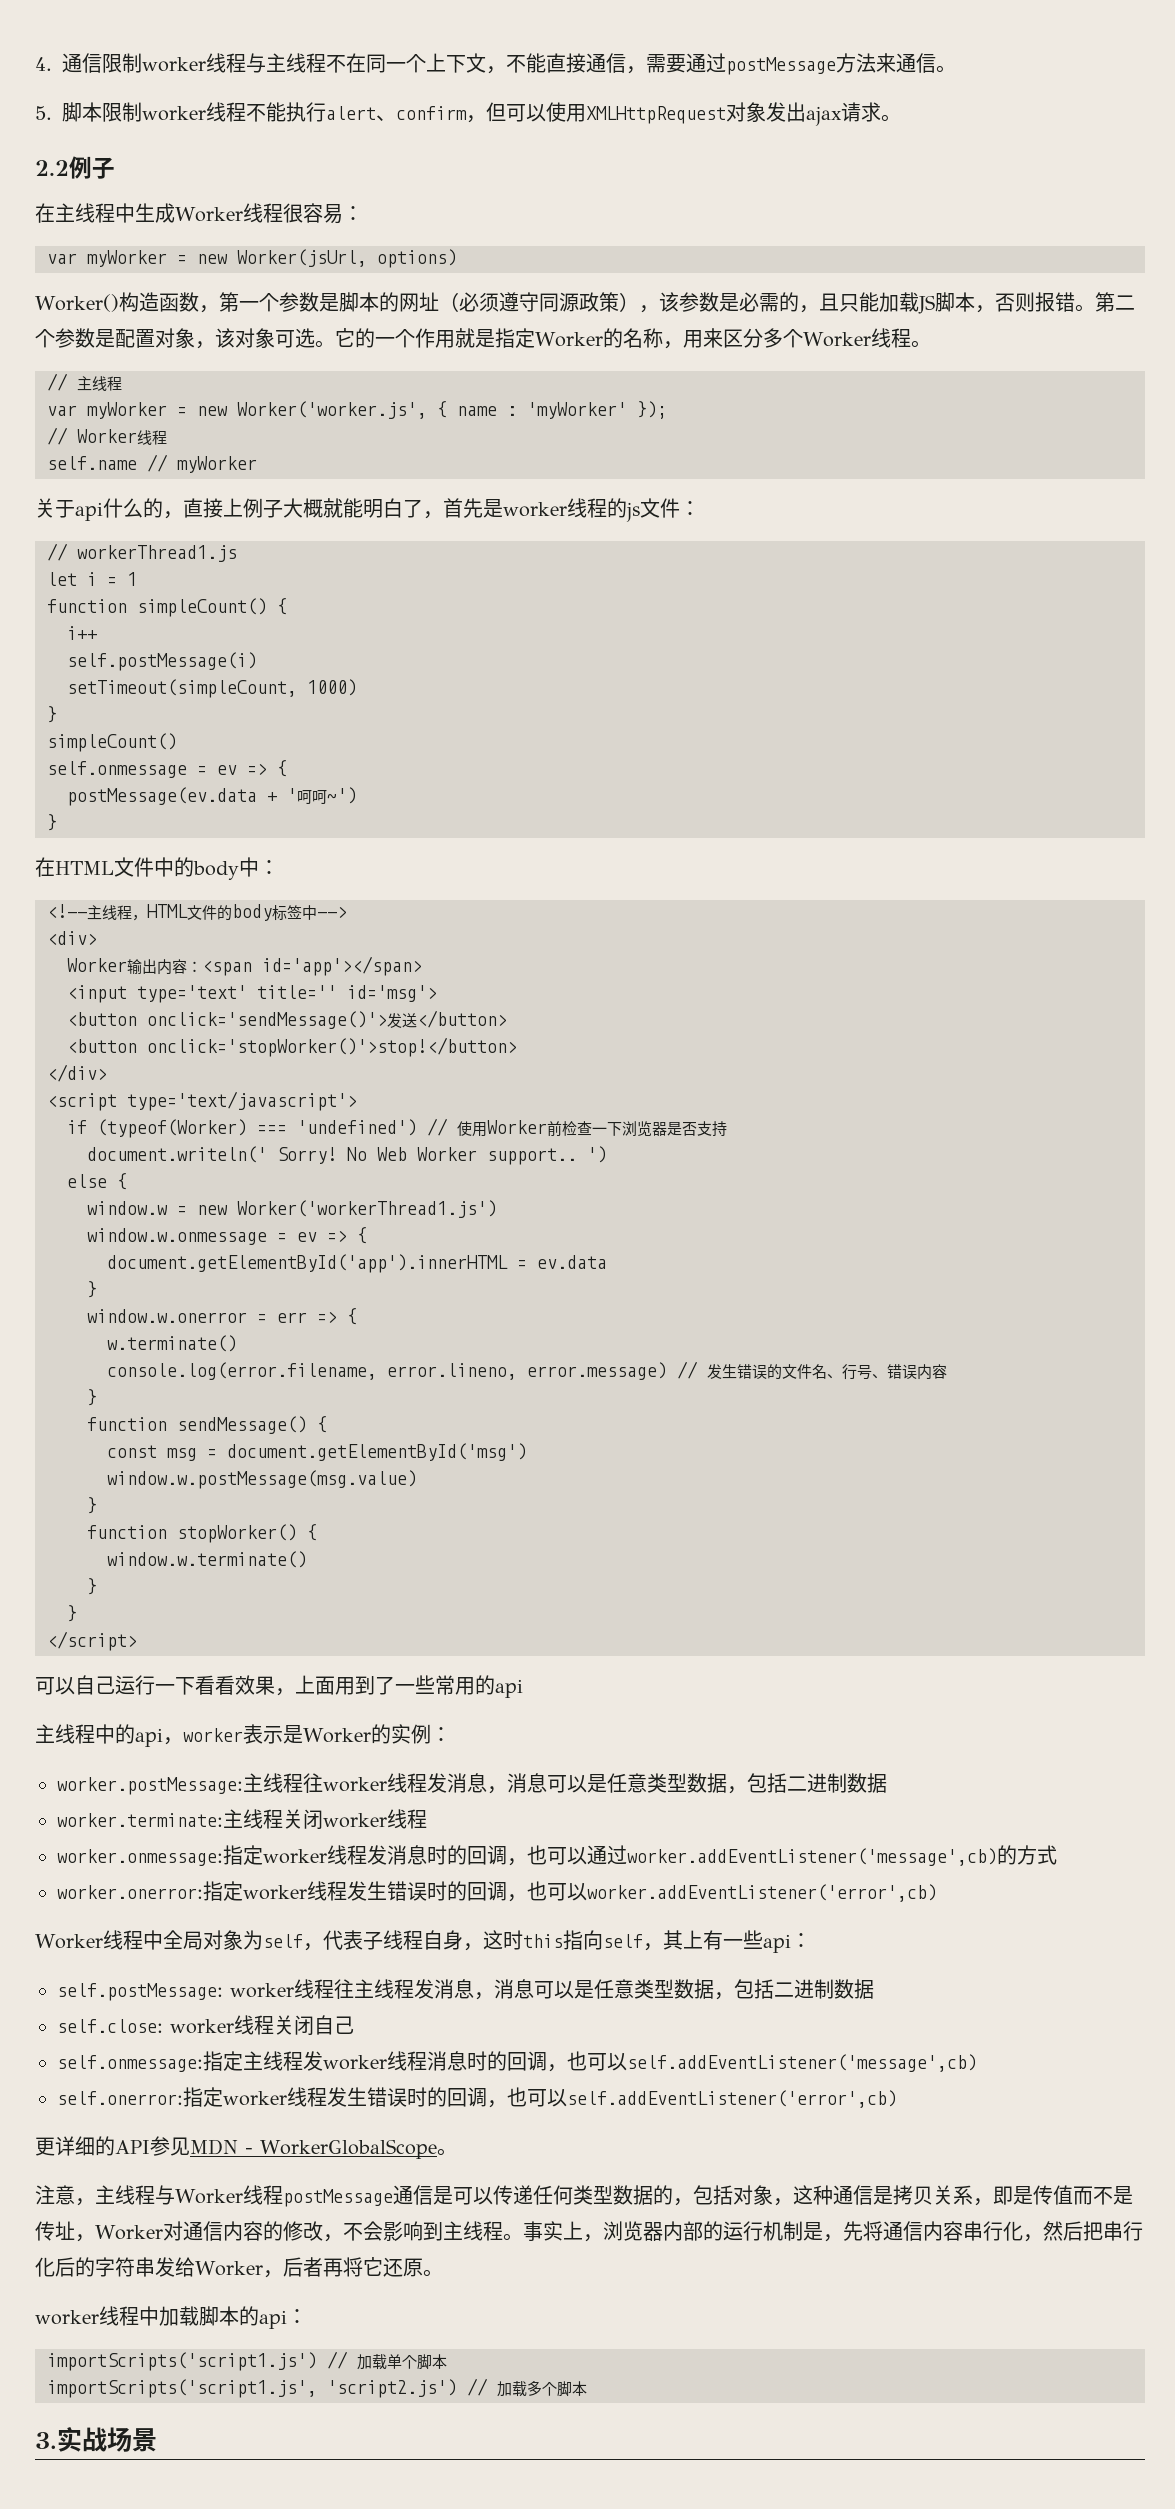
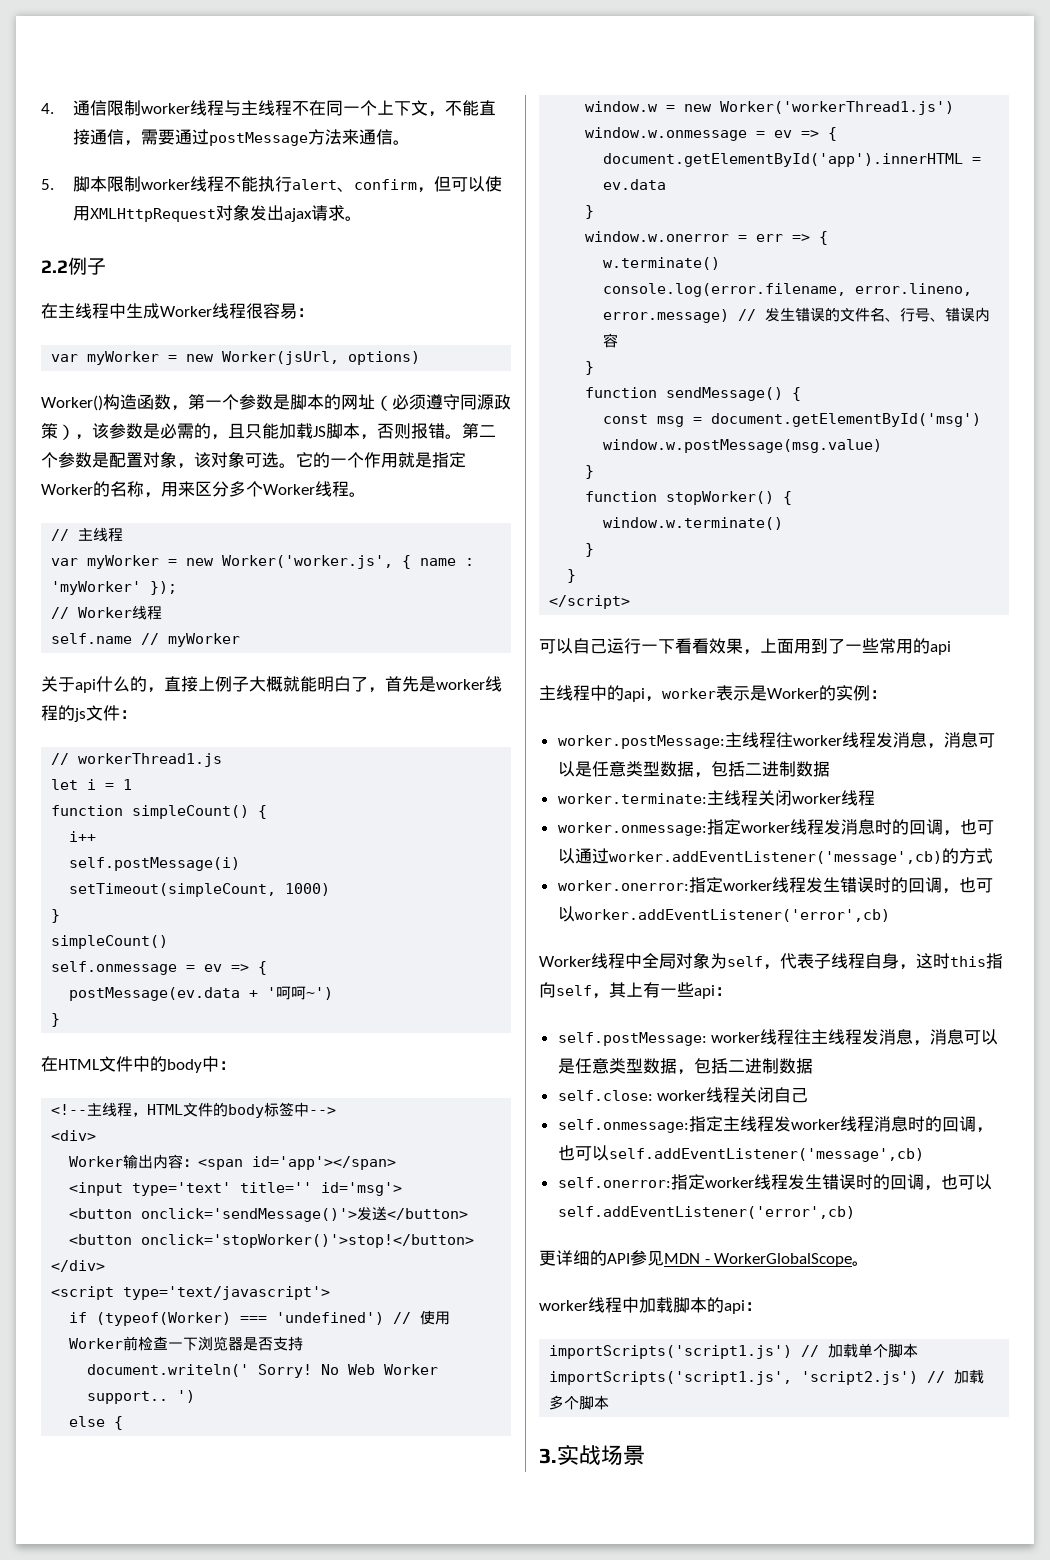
[35,2185,1133,2207] [35,2221,1143,2242] [35,2257,443,2278] // 注意，主线程与Worker线程postMessage通信是可以传递任何类型数据的，包括对象，这种通信是拷贝关系，即是传值而不是传址，Worker对通信内容的修改，不会影响到主线程。事实上，浏览器内部的运行机制是，先将通信内容串行化，然后把串行化后的字符串发给Worker，后者再将它还原。 -> (870, 1263) none

